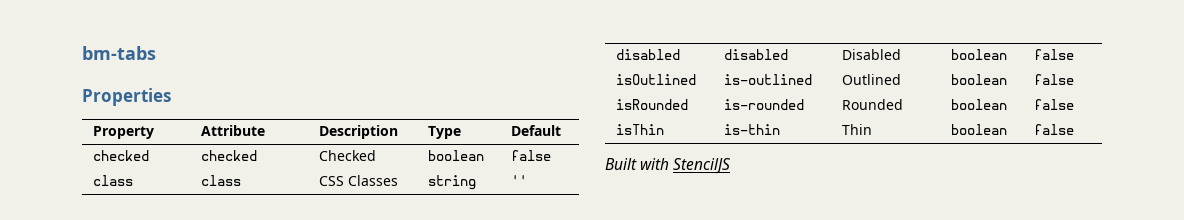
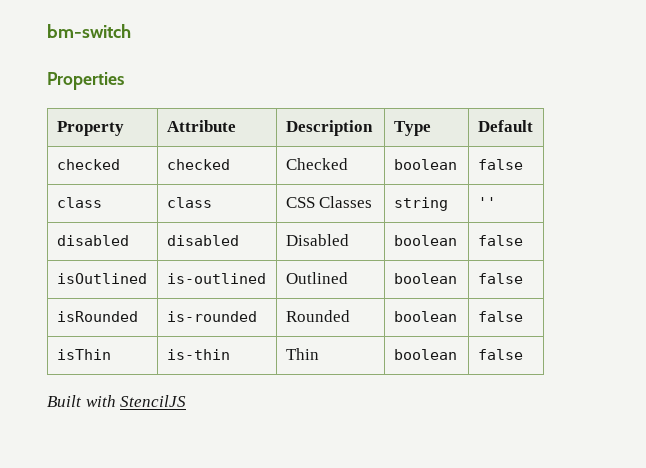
[82,46,156,60] bm-tabs -> [47,24,131,38] bm-switch

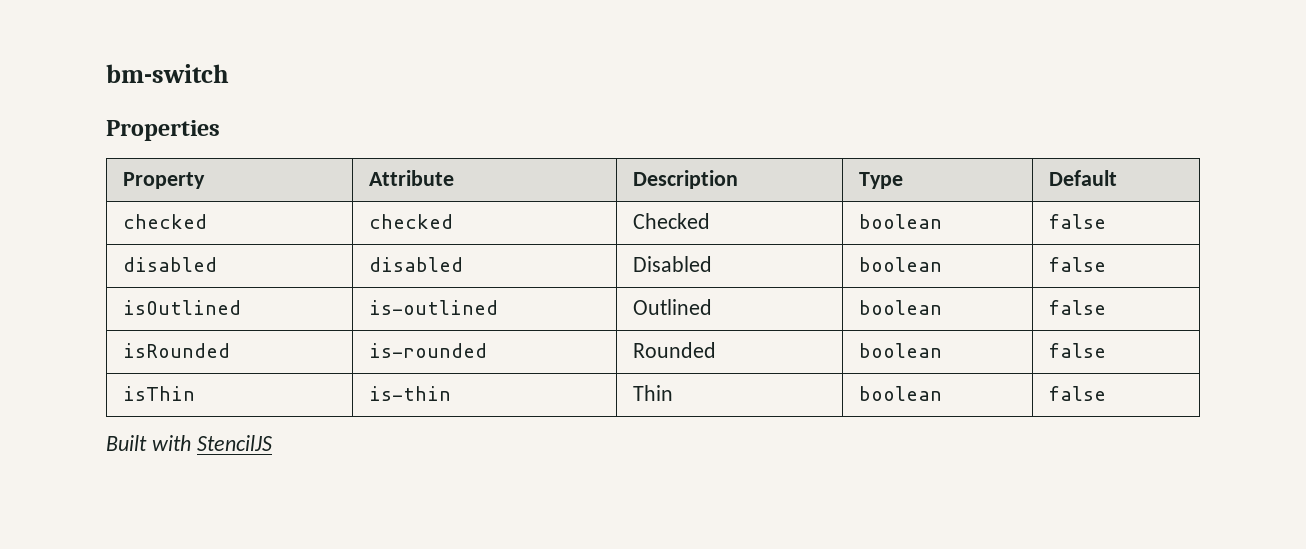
[56,197,102,208] [166,197,212,208] [285,196,373,208] [393,197,448,211] [477,197,496,208] // class | class | CSS Classes | string | '' -> (1107, 221) none

